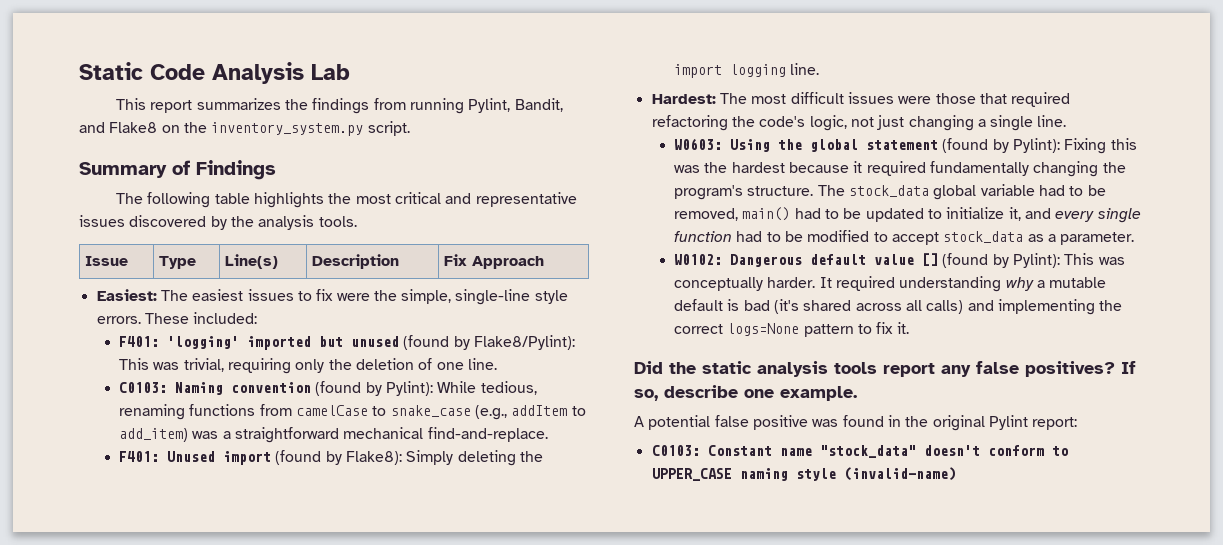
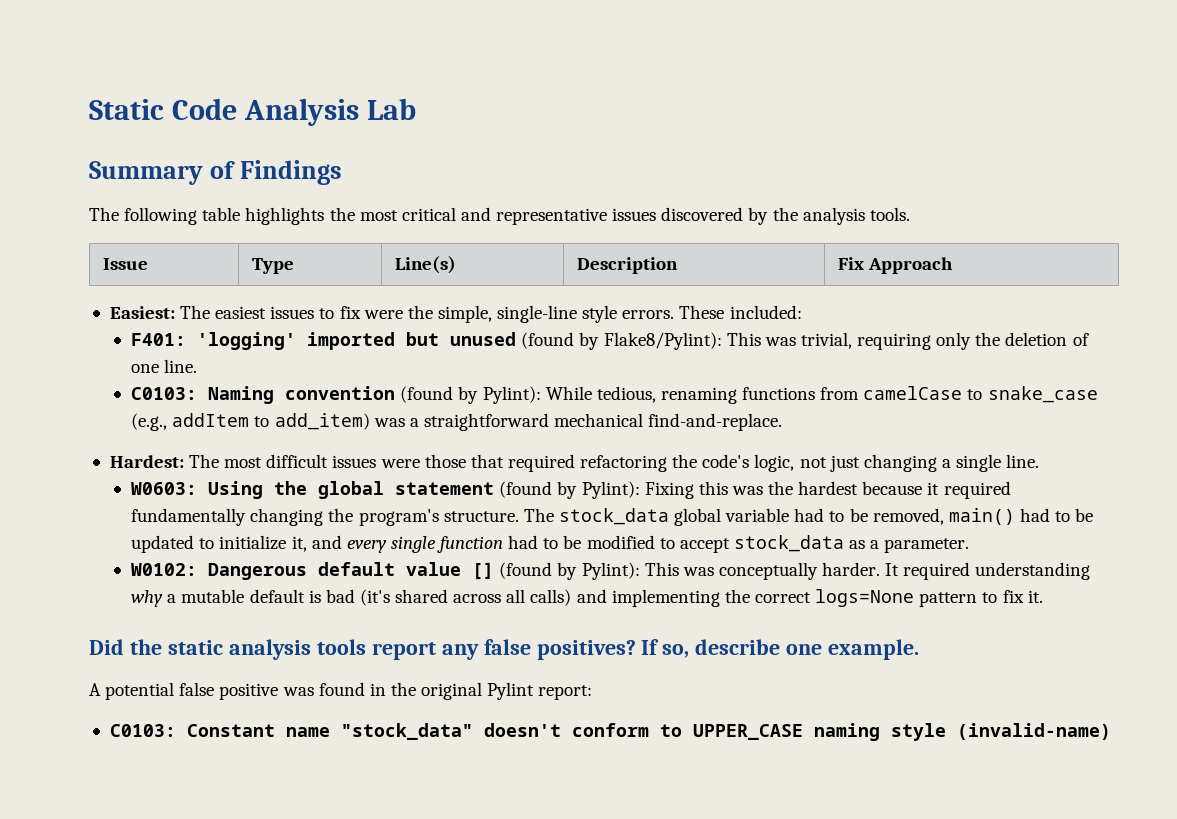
[116,98,563,114] [79,121,410,136] // This report summarizes the findings from running Pylint, Bandit, and Flake8 on the inventory_system.py script. -> (416, 109) none
[118,450,543,466] [673,63,820,78] // F401: Unused import (found by Flake8): Simply deleting the import logging line. -> (783, 422) none

